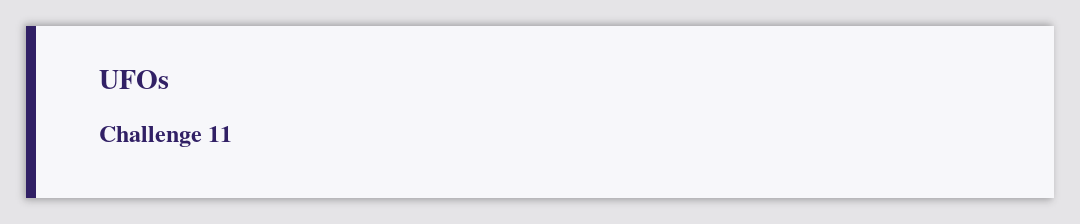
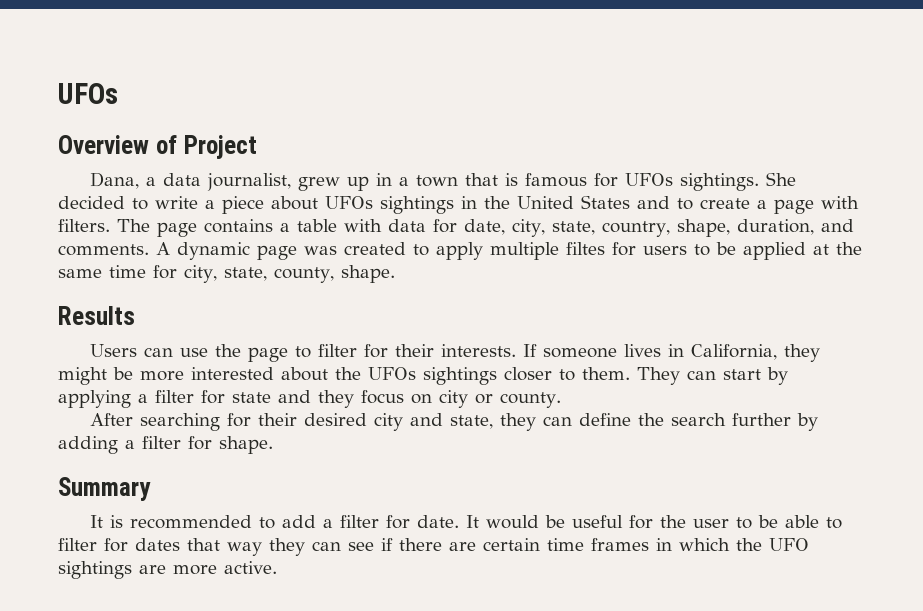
[99,126,233,147] Challenge 11 -> [58,135,257,159] [89,172,796,191] [58,195,859,214] [58,219,854,237] [58,242,862,260] [58,265,395,283] [58,306,135,325] [89,344,820,362] [58,367,788,385] [58,390,561,408] [89,413,818,431] [58,436,273,454] [58,477,151,501] [89,515,842,529] [58,538,809,556] [58,561,277,579] Overview of Project // Dana, a data journalist, grew up in a town that is famous for UFOs sightings. She decided to write a piece about UFOs sightings in the United States and to create a page with filters. The page contains a table with data for date, city, state, country, shape, duration, and comments. A dynamic page was created to apply multiple filtes for users to be applied at the same time for city, state, county, shape. // Results // Users can use the page to filter for their interests. If someone lives in California, they might be more interested about the UFOs sightings closer to them. They can start by applying a filter for state and they focus on city or county. // After searching for their desired city and state, they can define the search further by adding a filter for shape. // Summary // It is recommended to add a filter for date. It would be useful for the user to be able to filter for dates that way they can see if there are certain time frames in which the UFO sightings are more active.

